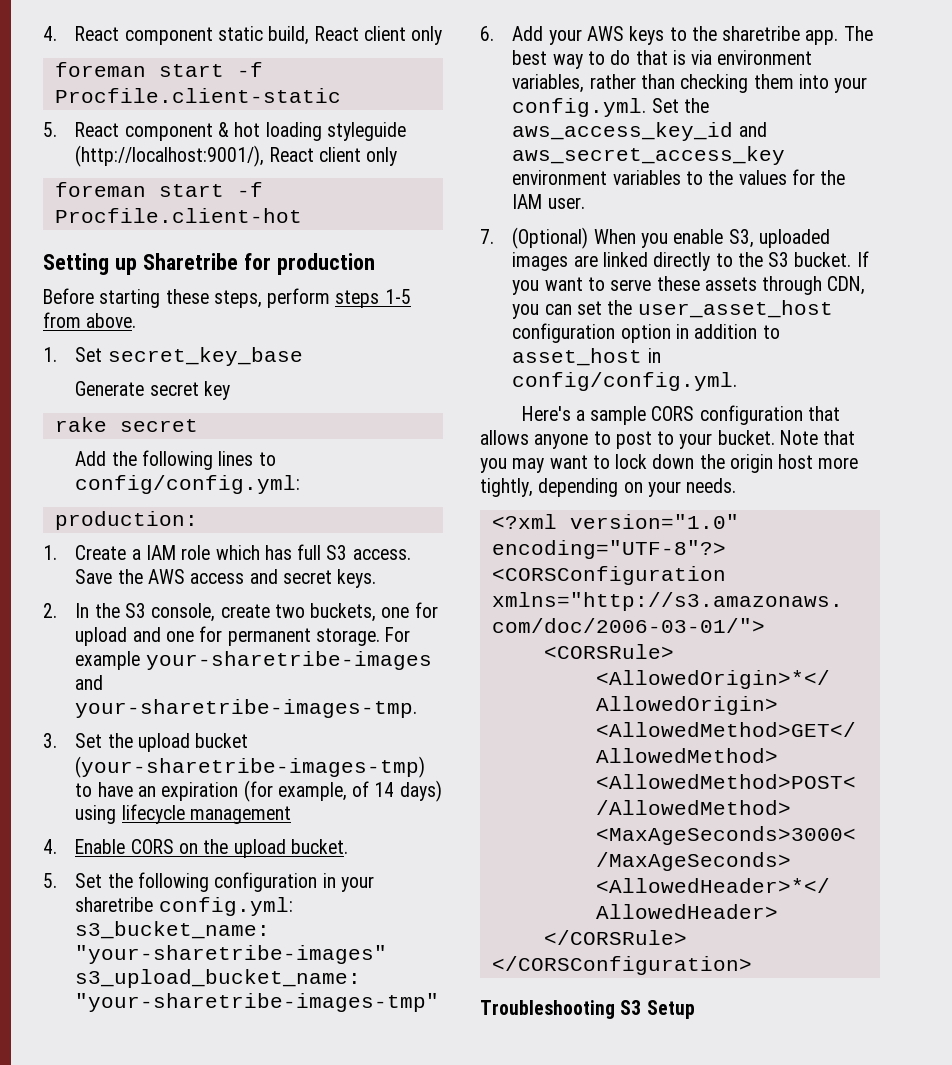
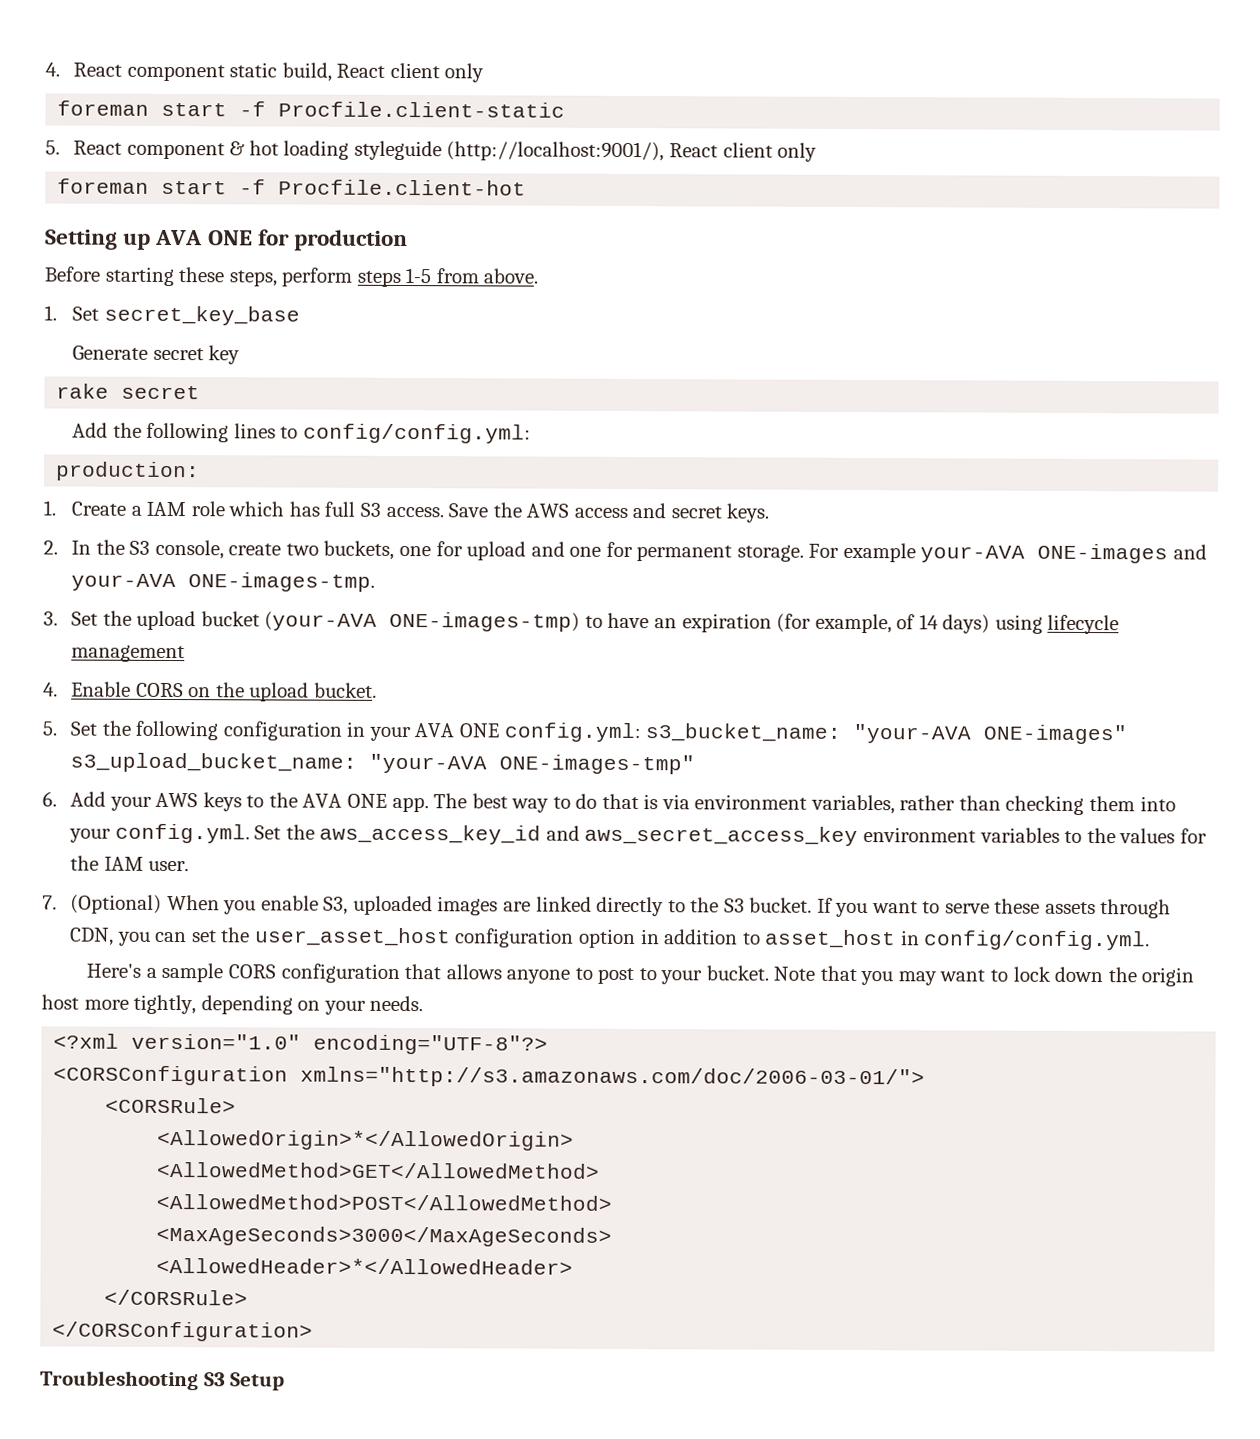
[142,253,238,270] Sharetribe -> [155,229,253,246] AVA ONE
[145,651,432,670] [75,675,104,690] [75,699,418,718] your-sharetribe-images and your-sharetribe-images-tmp. -> [920,543,1207,564] [71,572,376,592] your-AVA ONE-images and your-AVA ONE-images-tmp.
[75,756,426,778] (your-sharetribe-images-tmp) -> [264,611,581,632] (your-AVA ONE-images-tmp)
[75,897,293,916] [75,921,271,939] [75,945,388,964] [75,969,362,988] [75,993,440,1012] sharetribe config.yml: s3_bucket_name: "your-sharetribe-images" s3_upload_bucket_name: "your-sharetribe-images-tmp" -> [414,722,1128,745] [70,752,696,775] AVA ONE config.yml: s3_bucket_name: "your-AVA ONE-images" s3_upload_bucket_name: "your-AVA ONE-images-tmp"
[722,26,801,41] sharetribe -> [302,793,387,808] AVA ONE

